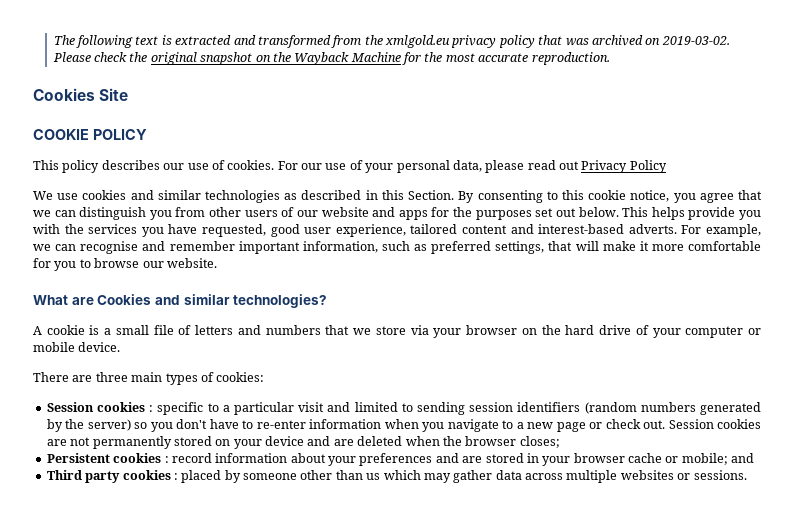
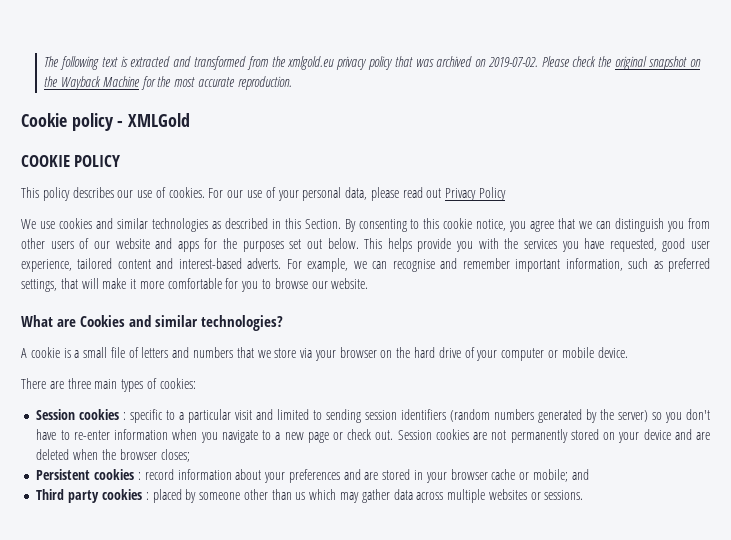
[661,36,730,45] 2019-03-02. -> [487,57,538,67] 2019-07-02.
[33,88,129,101] Cookies Site -> [21,113,191,131] Cookie policy - XMLGold

